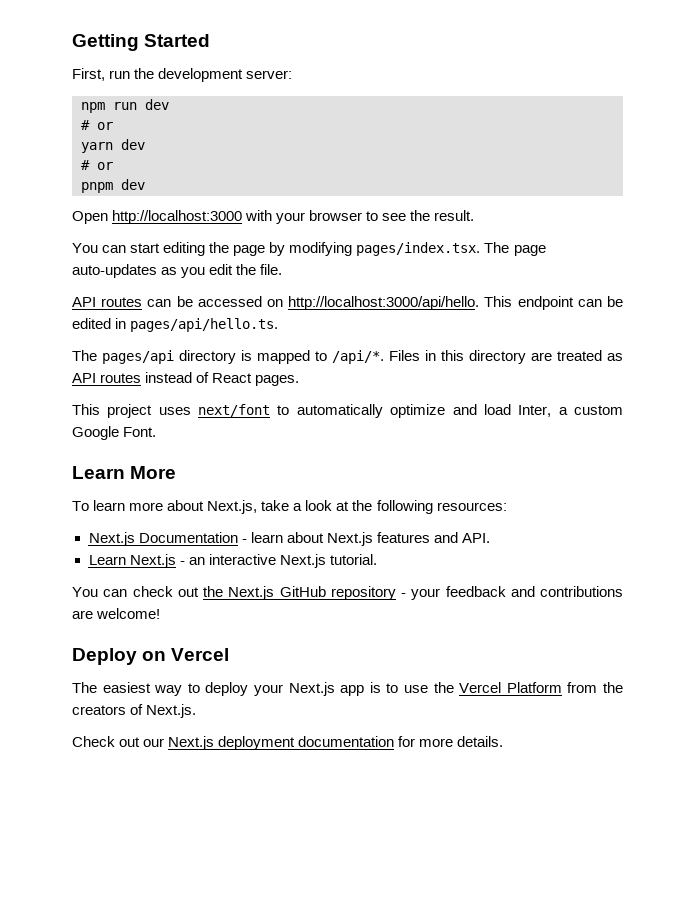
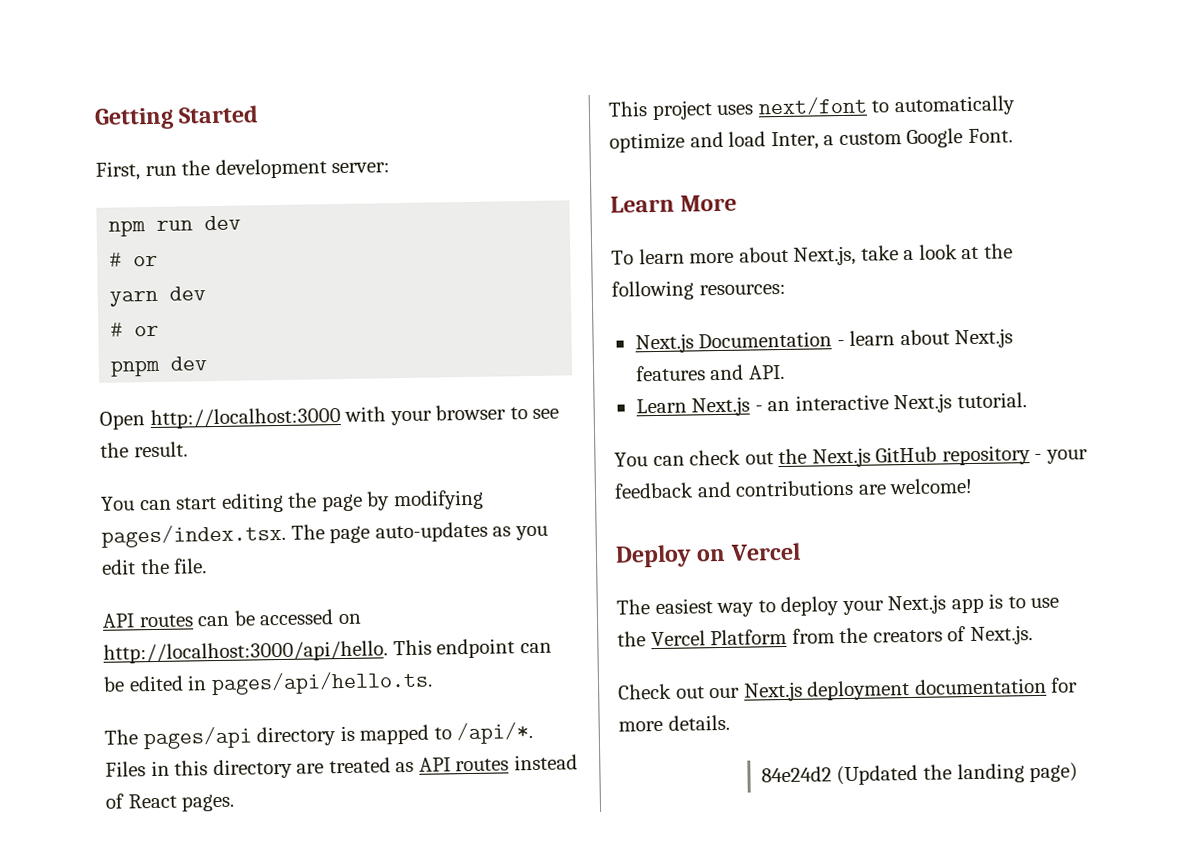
(504, 741) none -> [760,762,1079,786] // 84e24d2 (Updated the landing page)

